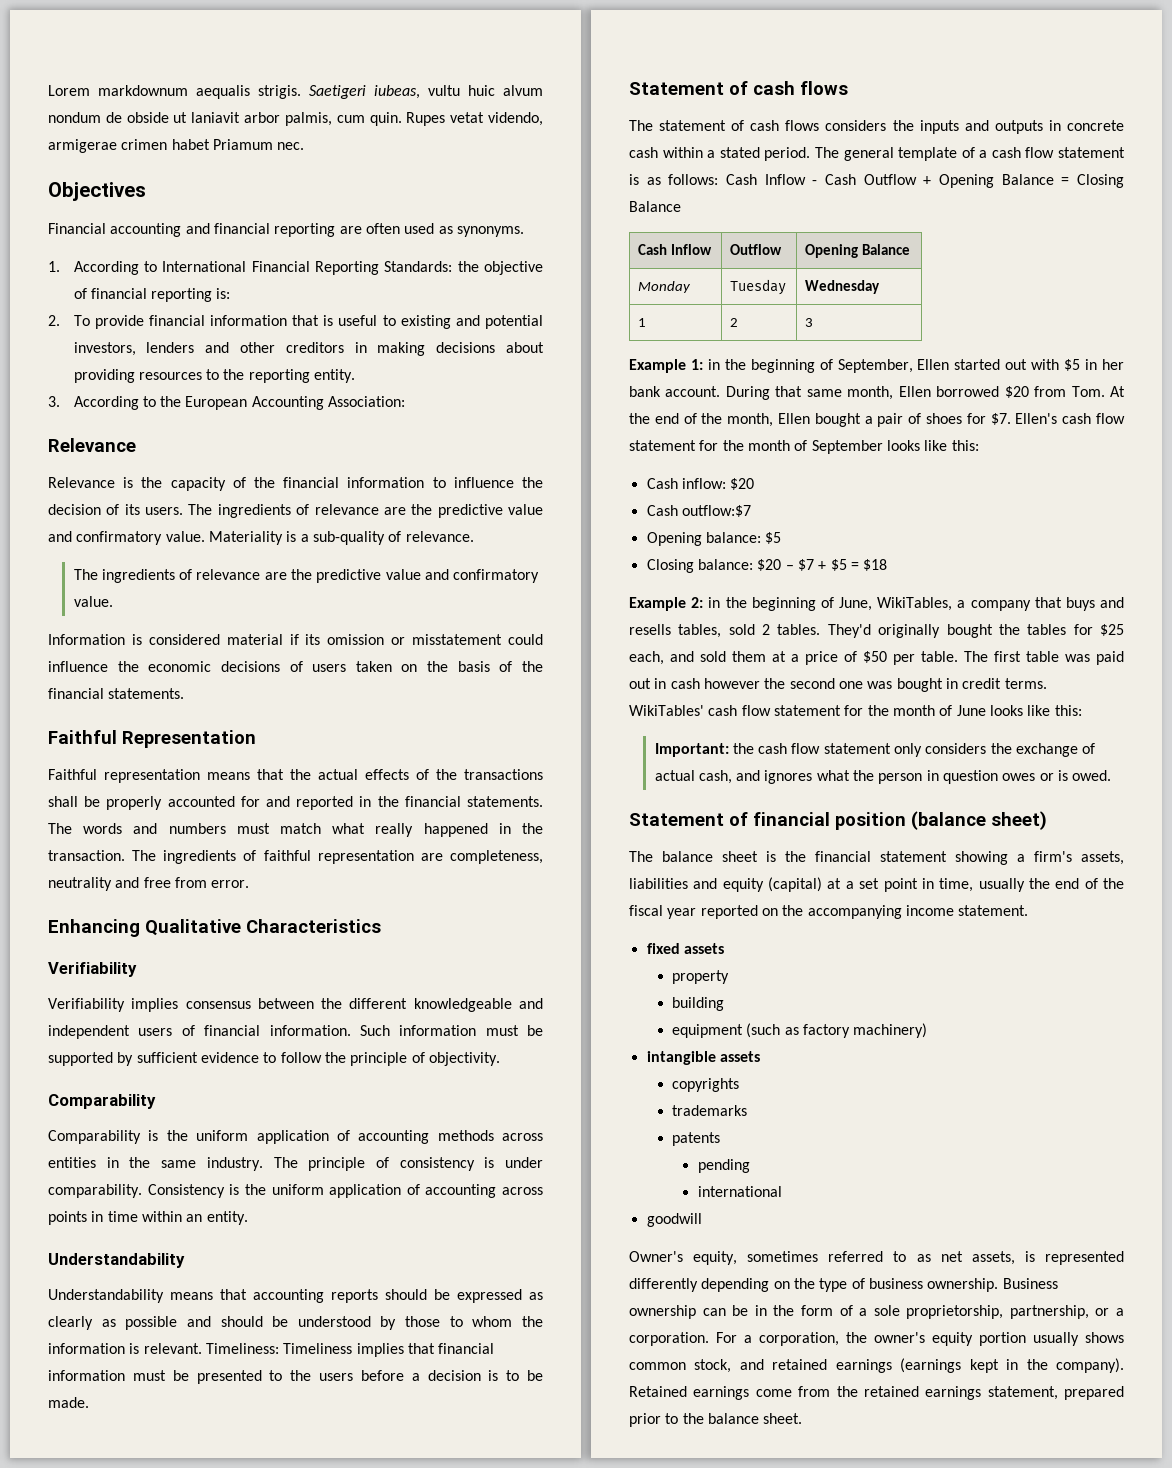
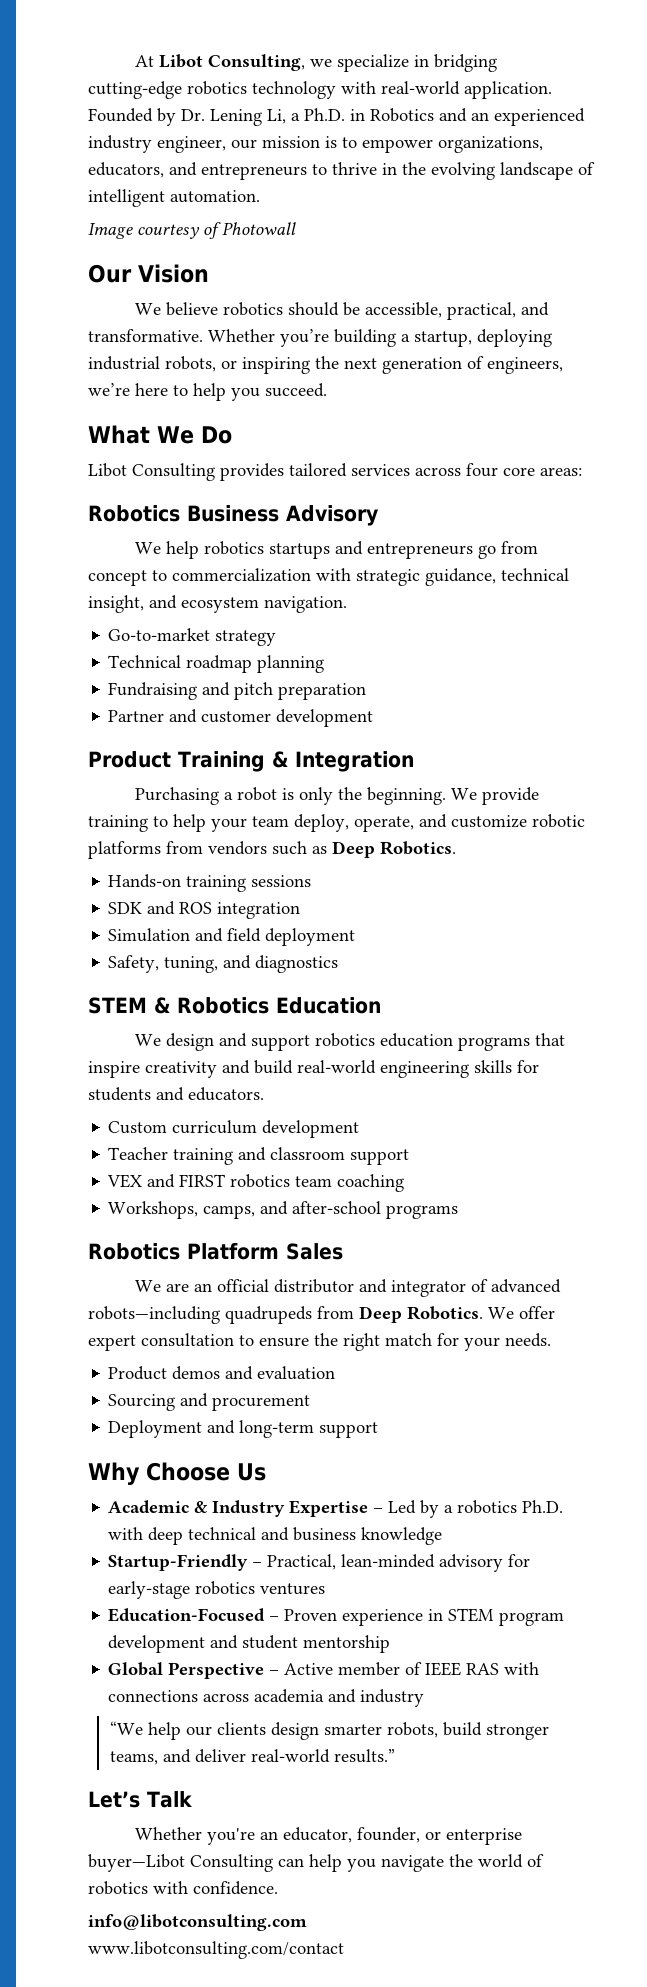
[48,85,543,99] [48,112,543,126] [48,139,305,153] [48,182,146,201] [48,223,524,237] [48,261,543,275] [73,288,231,302] [48,315,543,329] [73,342,544,356] [73,369,356,383] [48,396,406,410] [48,438,136,452] [48,477,543,491] [48,504,544,518] [48,531,474,545] [73,569,540,583] [73,596,113,607] [48,634,544,645] [48,661,543,672] [48,688,185,699] [48,730,256,748] [48,769,543,783] [48,796,543,810] [48,823,543,837] [48,850,543,864] [48,877,250,891] [48,919,381,937] [48,962,137,977] [48,998,543,1012] [48,1025,543,1039] [48,1052,500,1066] [48,1094,156,1109] [48,1130,543,1144] [48,1157,543,1171] [48,1184,543,1198] [48,1211,248,1225] [48,1253,185,1268] [48,1289,543,1303] [48,1316,543,1330] [48,1343,495,1357] [48,1370,543,1384] [48,1397,89,1408] [629,81,848,95] [629,120,1124,134] [629,147,1125,161] [629,174,1124,188] [629,201,681,212] [637,244,712,255] [729,244,782,255] [804,244,910,258] [637,281,691,293] [729,279,786,295] [804,280,880,294] [637,318,646,327] [729,318,738,327] [804,318,813,327] [629,359,1124,373] [629,386,1125,400] [629,413,1125,427] [629,440,979,454] [646,478,755,490] [646,505,751,517] [646,532,782,546] [646,559,888,573] [629,597,1124,611] [629,624,1124,638] [629,651,1124,665] [629,678,1047,692] [629,705,1082,716] [654,743,1096,757] [654,770,1112,784] [629,811,1047,830] [629,851,1124,865] [629,877,1124,892] [629,905,1029,919] [646,943,724,954] [672,970,730,984] [672,997,725,1011] [672,1023,928,1038] [646,1051,760,1065] [672,1078,740,1092] [672,1105,748,1116] [672,1132,721,1146] [697,1159,750,1173] [697,1186,782,1197] [646,1213,702,1227] [629,1251,1124,1265] [629,1278,1058,1292] [629,1305,1124,1319] [629,1332,1124,1346] [629,1358,1124,1373] [629,1386,1124,1400] [629,1413,803,1427] Lorem markdownum aequalis strigis. Saetigeri iubeas, vultu huic alvum nondum de obside ut laniavit arbor palmis, cum quin. Rupes vetat videndo, armigerae crimen habet Priamum nec. // Objectives // Financial accounting and financial reporting are often used as synonyms. // 1. According to International Financial Reporting Standards: the objective of financial reporting is: // 2. To provide financial information that is useful to existing and potential investors, lenders and other creditors in making decisions about providing resources to the reporting entity. // 3. According to the European Accounting Association: // Relevance // Relevance is the capacity of the financial information to influence the decision of its users. The ingredients of relevance are the predictive value and confirmatory value. Materiality is a sub-quality of relevance. // The ingredients of relevance are the predictive value and confirmatory value. // Information is considered material if its omission or misstatement could influence the economic decisions of users taken on the basis of the financial statements. // Faithful Representation // Faithful representation means that the actual effects of the transactions shall be properly accounted for and reported in the financial statements. The words and numbers must match what really happened in the transaction. The ingredients of faithful representation are completeness, neutrality and free from error. // Enhancing Qualitative Characteristics // Verifiability // Verifiability implies consensus between the different knowledgeable and independent users of financial information. Such information must be supported by sufficient evidence to follow the principle of objectivity. // Comparability // Comparability is the uniform application of accounting methods across entities in the same industry. The principle of consistency is under comparability. Consistency is the uniform application of accounting across points in time within an entity. // Understandability // Understandability means that accounting reports should be expressed as clearly as possible and should be understood by those to whom the information is relevant. Timeliness: Timeliness implies that financial information must be presented to the users before a decision is to be made. // Statement of cash flows // The statement of cash flows considers the inputs and outputs in concrete cash within a stated period. The general template of a cash flow statement is as follows: Cash Inflow - Cash Outflow + Opening Balance = Closing Balance // Cash Inflow | Outflow | Opening Balance // Monday | Tuesday | Wednesday // 1 | 2 | 3 // Example 1: in the beginning of September, Ellen started out with $5 in her bank account. During that same month, Ellen borrowed $20 from Tom. At the end of the month, Ellen bought a pair of shoes for $7. Ellen's cash flow statement for the month of September looks like this: // Cash inflow: $20 // Cash outflow:$7 // Opening balance: $5 // Closing balance: $20 – $7 + $5 = $18 // Example 2: in the beginning of June, WikiTables, a company that buys and resells tables, sold 2 tables. They'd originally bought the tables for $25 each, and sold them at a price of $50 per table. The first table was paid out in cash however the second one was bought in credit terms. WikiTables' cash flow statement for the month of June looks like this: // Important: the cash flow statement only considers the exchange of actual cash, and ignores what the person in question owes or is owed. // Statement of financial position (balance sheet) // The balance sheet is the financial statement showing a firm's assets, liabilities and equity (capital) at a set point in time, usually the end of the fiscal year reported on the accompanying income statement. // fixed assets // property // building // equipment (such as factory machinery) // intangible assets // copyrights // trademarks // patents // pending // international // goodwill // Owner's equity, sometimes referred to as net assets, is represented differently depending on the type of business ownership. Business ownership can be in the form of a sole proprietorship, partnership, or a corporation. For a corporation, the owner's equity portion usually shows common stock, and retained earnings (earnings kept in the company). Retained earnings come from the retained earnings statement, prepared prior to the balance sheet. -> [135,54,498,72] [88,81,552,99] [88,108,585,126] [88,135,543,153] [88,162,595,180] [88,189,260,207] [88,222,296,239] [88,264,209,283] [135,302,550,320] [88,329,552,347] [88,356,563,374] [88,383,327,401] [88,425,232,444] [88,463,582,481] [88,505,378,526] [135,541,539,559] [88,568,569,586] [88,595,347,613] [108,628,277,646] [108,655,325,673] [108,682,367,700] [108,709,374,727] [88,751,414,772] [135,787,540,805] [88,814,585,832] [88,841,456,859] [108,874,312,892] [108,901,301,919] [108,928,356,946] [108,955,339,973] [88,997,381,1014] [135,1033,566,1051] [88,1060,539,1078] [88,1087,264,1101] [108,1120,360,1138] [108,1147,410,1165] [107,1174,405,1192] [108,1201,459,1219] [88,1243,343,1260] [135,1279,562,1297] [88,1306,555,1324] [88,1333,551,1351] [108,1366,336,1380] [108,1393,311,1411] [108,1420,379,1438] [88,1462,266,1485] [108,1500,564,1518] [108,1527,443,1545] [108,1554,531,1572] [108,1581,326,1599] [108,1608,565,1626] [108,1635,391,1653] [108,1662,540,1679] [108,1689,425,1707] [109,1721,549,1740] [109,1749,395,1765] [88,1791,192,1808] [135,1827,523,1845] [88,1854,544,1872] [88,1881,278,1895] [88,1914,307,1931] [88,1941,344,1959] At Libot Consulting, we specialize in bridging cutting-edge robotics technology with real-world application. Founded by Dr. Lening Li, a Ph.D. in Robotics and an experienced industry engineer, our mission is to empower organizations, educators, and entrepreneurs to thrive in the evolving landscape of intelligent automation. // Image courtesy of Photowall // Our Vision // We believe robotics should be accessible, practical, and transformative. Whether you’re building a startup, deploying industrial robots, or inspiring the next generation of engineers, we’re here to help you succeed. // What We Do // Libot Consulting provides tailored services across four core areas: // Robotics Business Advisory // We help robotics startups and entrepreneurs go from concept to commercialization with strategic guidance, technical insight, and ecosystem navigation. // Go-to-market strategy // Technical roadmap planning // Fundraising and pitch preparation // Partner and customer development // Product Training & Integration // Purchasing a robot is only the beginning. We provide training to help your team deploy, operate, and customize robotic platforms from vendors such as Deep Robotics. // Hands-on training sessions // SDK and ROS integration // Simulation and field deployment // Safety, tuning, and diagnostics // STEM & Robotics Education // We design and support robotics education programs that inspire creativity and build real-world engineering skills for students and educators. // Custom curriculum development // Teacher training and classroom support // VEX and FIRST robotics team coaching // Workshops, camps, and after-school programs // Robotics Platform Sales // We are an official distributor and integrator of advanced robots—including quadrupeds from Deep Robotics. We offer expert consultation to ensure the right match for your needs. // Product demos and evaluation // Sourcing and procurement // Deployment and long-term support // Why Choose Us // Academic & Industry Expertise – Led by a robotics Ph.D. with deep technical and business knowledge // Startup-Friendly – Practical, lean-minded advisory for early-stage robotics ventures // Education-Focused – Proven experience in STEM program development and student mentorship // Global Perspective – Active member of IEEE RAS with connections across academia and industry // “We help our clients design smarter robots, build stronger teams, and deliver real-world results.” // Let’s Talk // Whether you're an educator, founder, or enterprise buyer—Libot Consulting can help you navigate the world of robotics with confidence. // info@libotconsulting.com // www.libotconsulting.com/contact

